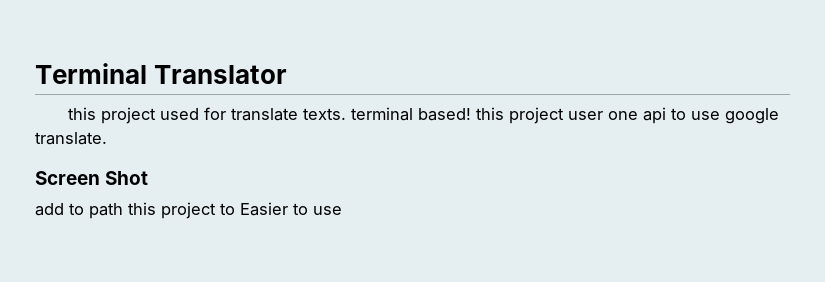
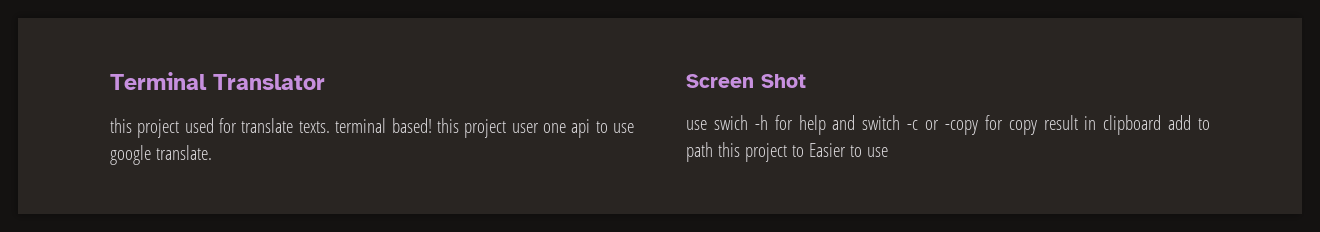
(149, 178) none -> [686,115,1162,135] use swich -h for help and switch -c or -copy for copy result in clipboard

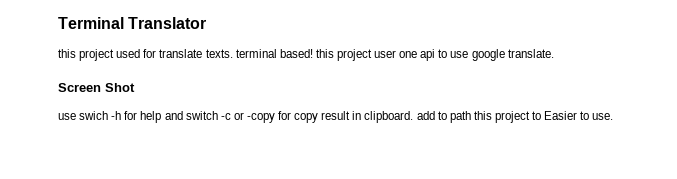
[1103,115,1162,135] clipboard -> [364,111,414,123] clipboard.
[866,147,888,157] use -> [592,113,614,120] use.

